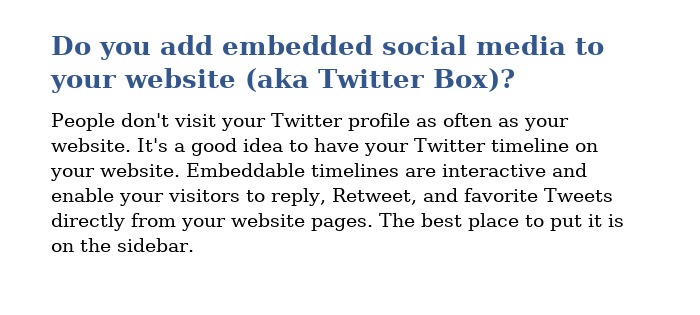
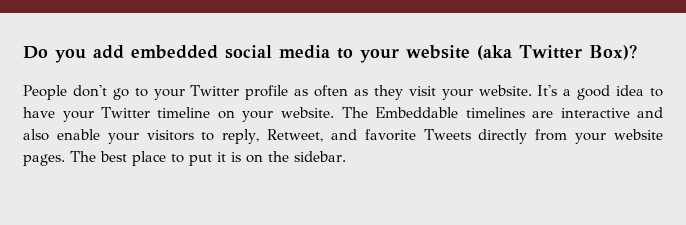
[173,114,216,127] visit -> [112,88,148,100] go to
(519, 122) none -> [373,85,436,100] they visit
(180, 170) none -> [341,107,368,118] The
(587, 170) none -> [23,129,49,141] also

